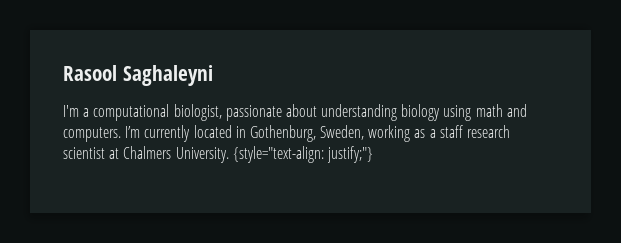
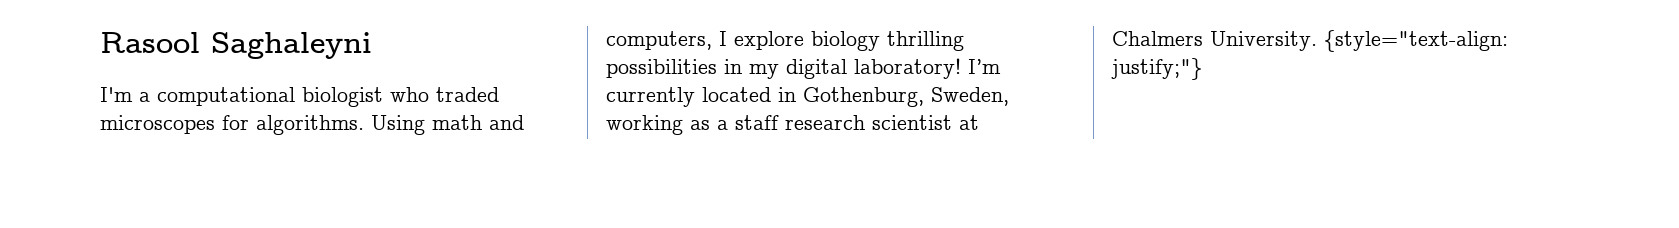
[173,104,527,121] [63,127,121,142] biologist, passionate about understanding biology using math and computers. -> [302,87,499,107] [100,115,524,135] [606,31,964,51] [606,58,961,79] biologist who traded microscopes for algorithms. Using math and computers, I explore biology thrilling possibilities in my digital laboratory!

